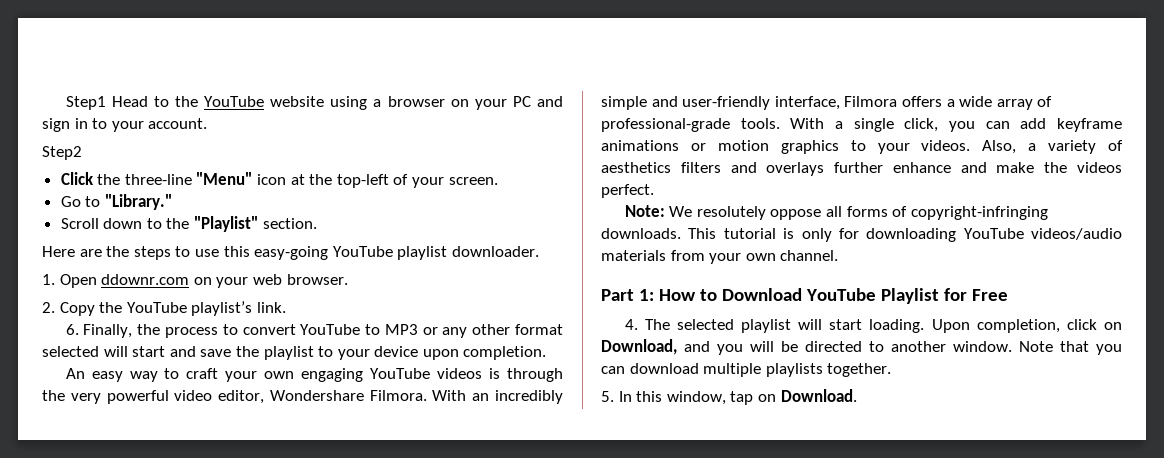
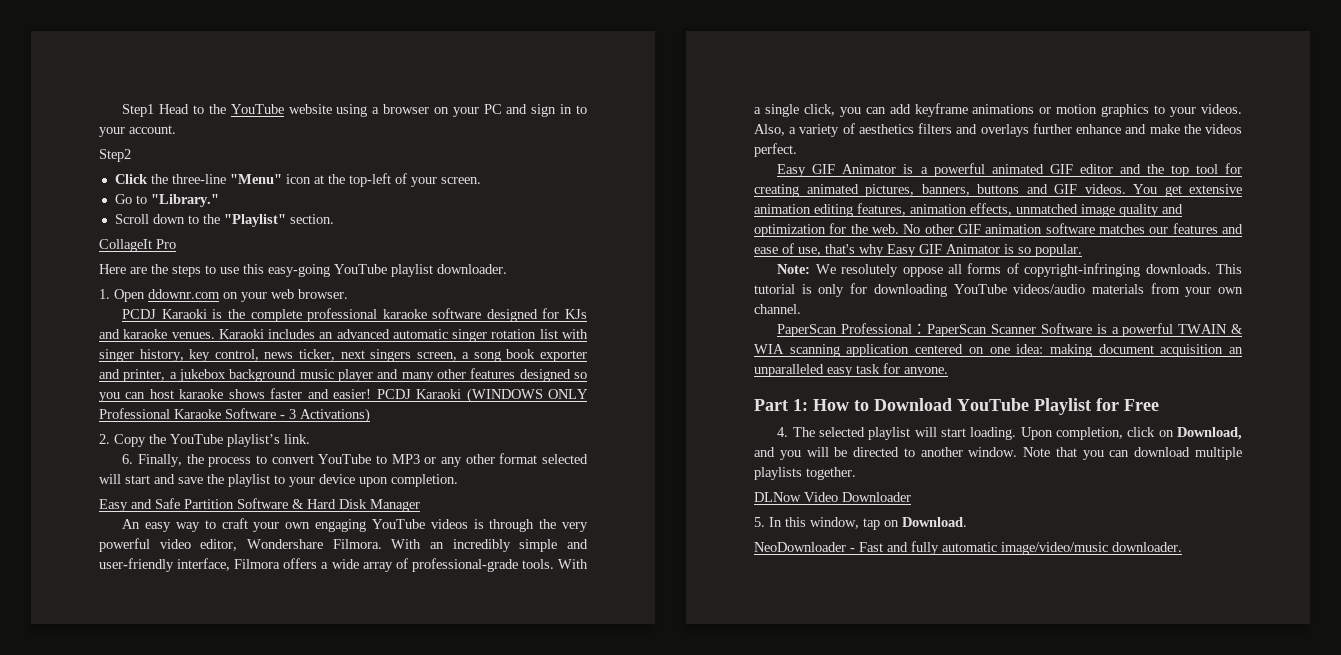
(317, 223) none -> [99,239,176,252] // CollageIt Pro
(348, 279) none -> [122,308,587,322] [99,329,588,342] [99,349,587,362] [99,368,587,382] [99,388,588,403] [99,408,370,423] // PCDJ Karaoki is the complete professional karaoke software designed for KJs and karaoke venues. Karaoki includes an advanced automatic singer rotation list with singer history, key control, news ticker, next singers screen, a song book exporter and printer, a jukebox background music player and many other features designed so you can host karaoke shows faster and easier! PCDJ Karaoki (WINDOWS ONLY Professional Karaoke Software - 3 Activations)
(547, 353) none -> [99,498,420,512] // Easy and Safe Partition Software & Hard Disk Manager
(654, 191) none -> [777,163,1242,177] [754,184,1242,197] [754,203,1183,217] [754,223,1243,237] [754,243,1082,257] // Easy GIF Animator is a powerful animated GIF editor and the top tool for creating animated pictures, banners, buttons and GIF videos. You get extensive animation editing features, animation effects, unmatched image quality and optimization for the web. No other GIF animation software matches our features and ease of use, that's why Easy GIF Animator is so popular.
(839, 255) none -> [777,323,1243,337] [754,344,1243,357] [754,363,948,377] // PaperScan Professional：PaperScan Scanner Software is a powerful TWAIN & WIA scanning application centered on one idea: making document acquisition an unparalleled easy task for anyone.
(892, 370) none -> [754,492,911,502] // DLNow Video Downloader
(857, 395) none -> [754,541,1182,555] // NeoDownloader - Fast and fully automatic image/video/music downloader.

